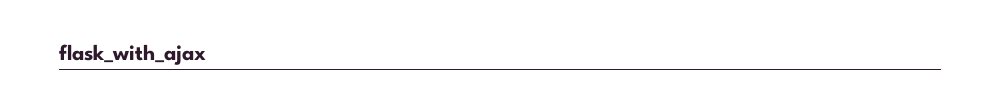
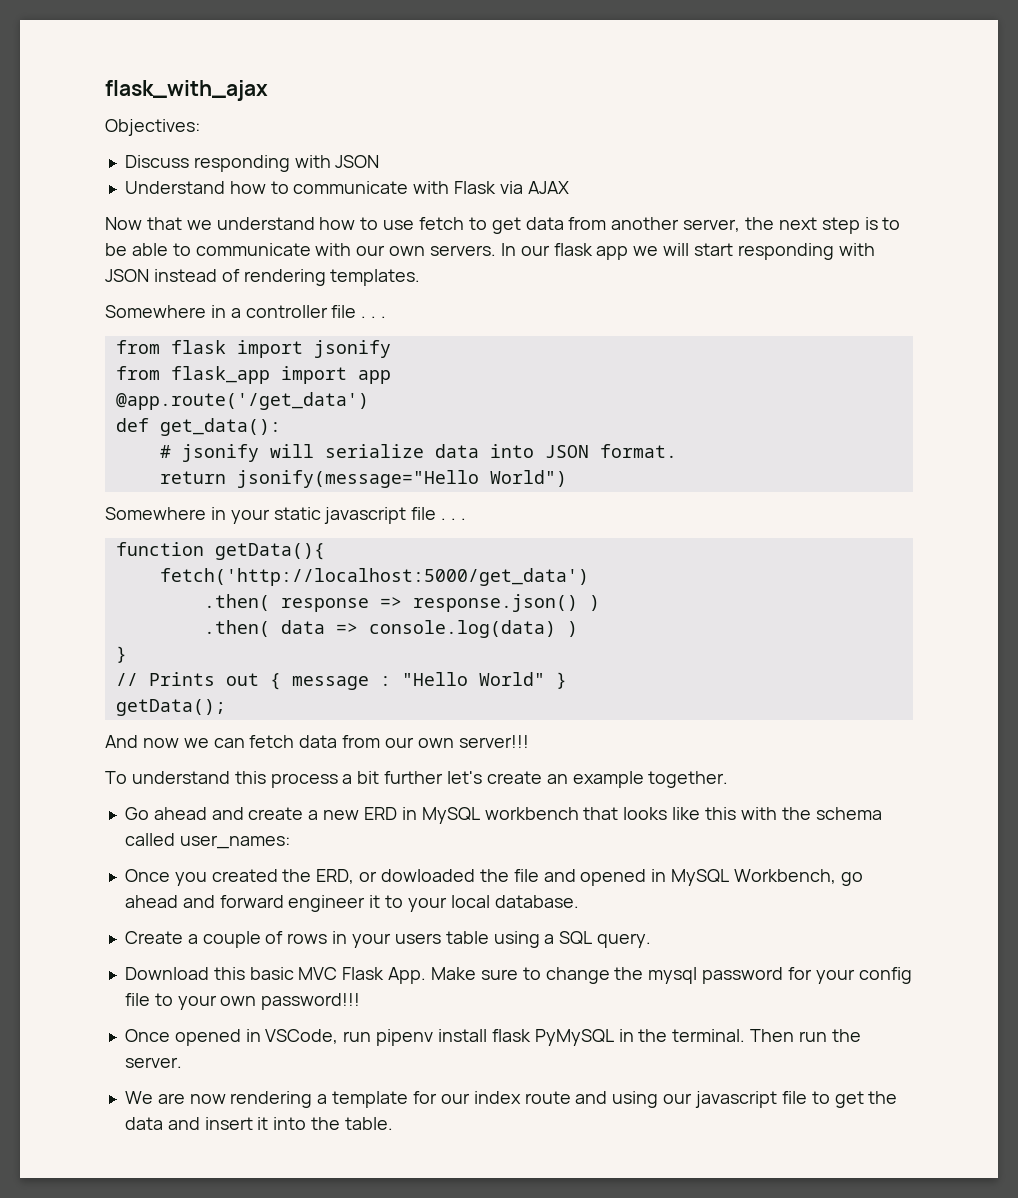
(206, 54) none -> [105,119,200,136] [124,155,380,172] [124,181,569,194] [105,217,901,234] [105,243,875,260] [105,269,421,286] [105,305,387,318] [115,340,391,358] [115,366,391,384] [115,392,369,410] [115,418,281,436] [159,444,677,462] [159,470,567,488] [105,507,466,524] [115,542,325,560] [159,568,589,586] [203,594,600,612] [203,620,578,638] [115,646,127,663] [115,672,567,690] [115,699,226,716] [105,735,529,748] [105,771,729,788] [124,807,882,824] [124,833,290,849] [124,869,863,886] [124,895,579,912] [124,931,652,948] [124,967,912,984] [124,993,361,1010] [124,1029,861,1046] [124,1057,182,1068] [124,1091,898,1108] [124,1117,393,1130] // Objectives: // Discuss responding with JSON // Understand how to communicate with Flask via AJAX // Now that we understand how to use fetch to get data from another server, the next step is to be able to communicate with our own servers. In our flask app we will start responding with JSON instead of rendering templates. // Somewhere in a controller file . . . // from flask import jsonify // from flask_app import app // @app.route('/get_data') // def get_data(): // # jsonify will serialize data into JSON format. // return jsonify(message="Hello World") // Somewhere in your static javascript file . . . // function getData(){ // fetch('http://localhost:5000/get_data') // .then( response => response.json() ) // .then( data => console.log(data) ) // } // // Prints out { message : "Hello World" } // getData(); // And now we can fetch data from our own server!!! // To understand this process a bit further let's create an example together. // Go ahead and create a new ERD in MySQL workbench that looks like this with the schema called user_names: // Once you created the ERD, or dowloaded the file and opened in MySQL Workbench, go ahead and forward engineer it to your local database. // Create a couple of rows in your users table using a SQL query. // Download this basic MVC Flask App. Make sure to change the mysql password for your config file to your own password!!! // Once opened in VSCode, run pipenv install flask PyMySQL in the terminal. Then run the server. // We are now rendering a template for our index route and using our javascript file to get the data and insert it into the table.

